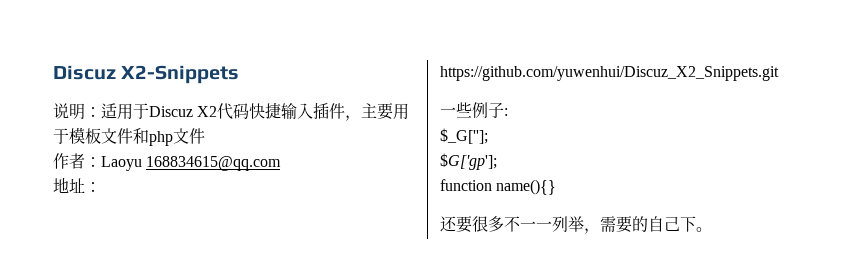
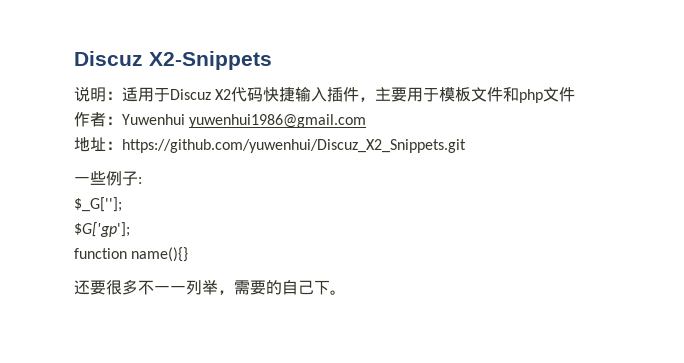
[101,156,282,171] Laoyu 168834615@qq.com -> [122,114,367,128] Yuwenhui yuwenhui1986@gmail.com

